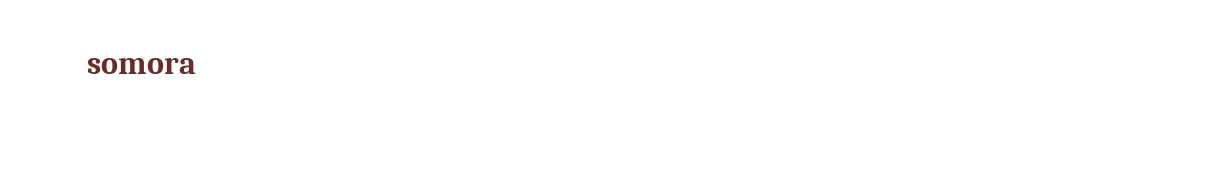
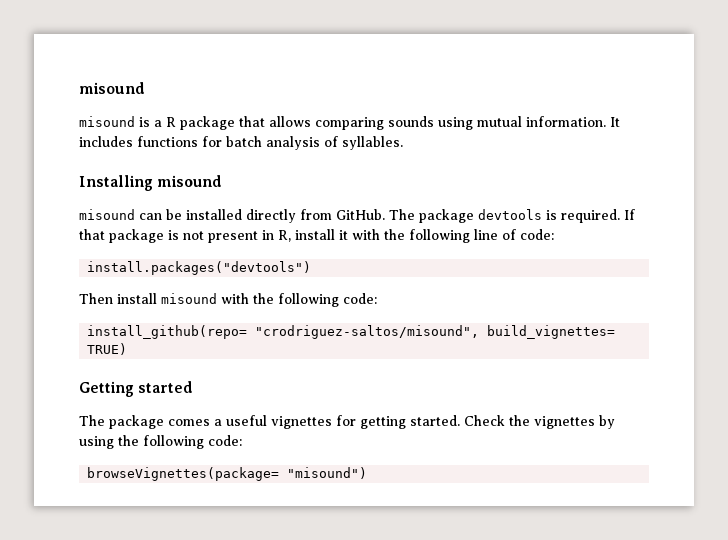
[87,57,196,74] somora -> [79,82,145,94] [79,116,620,130] [79,136,403,150] [79,175,222,191] [79,209,635,223] [79,229,554,243] [87,261,312,275] [79,293,377,307] [87,325,616,339] [87,343,128,355] [79,381,193,397] [79,415,615,429] [79,435,242,449] [87,467,368,481] misound // misound is a R package that allows comparing sounds using mutual information. It includes functions for batch analysis of syllables. // Installing misound // misound can be installed directly from GitHub. The package devtools is required. If that package is not present in R, install it with the following line of code: // install.packages("devtools") // Then install misound with the following code: // install_github(repo= "crodriguez-saltos/misound", build_vignettes= TRUE) // Getting started // The package comes a useful vignettes for getting started. Check the vignettes by using the following code: // browseVignettes(package= "misound")

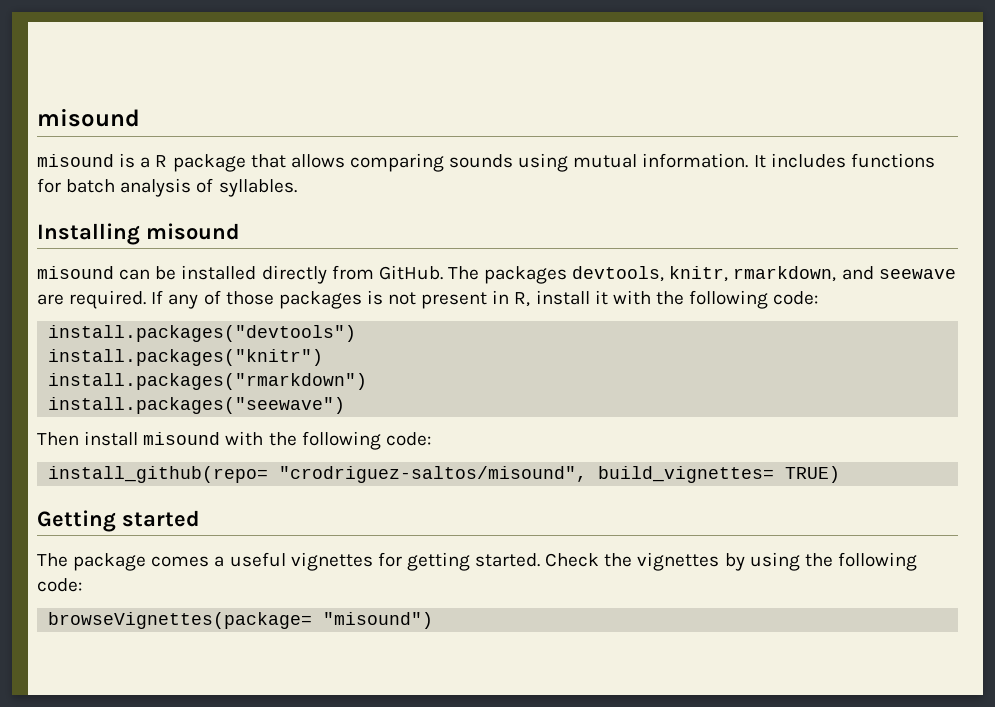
[419,209,635,223] [79,229,164,243] package devtools is required. If that package -> [484,266,956,284] [37,290,362,309] packages devtools, knitr, rmarkdown, and seewave are required. If any of those packages
[474,229,516,240] line of -> (769, 299) none
(312, 268) none -> [48,349,324,366] [48,373,368,390] [48,397,346,414] // install.packages("knitr") // install.packages("rmarkdown") // install.packages("seewave")

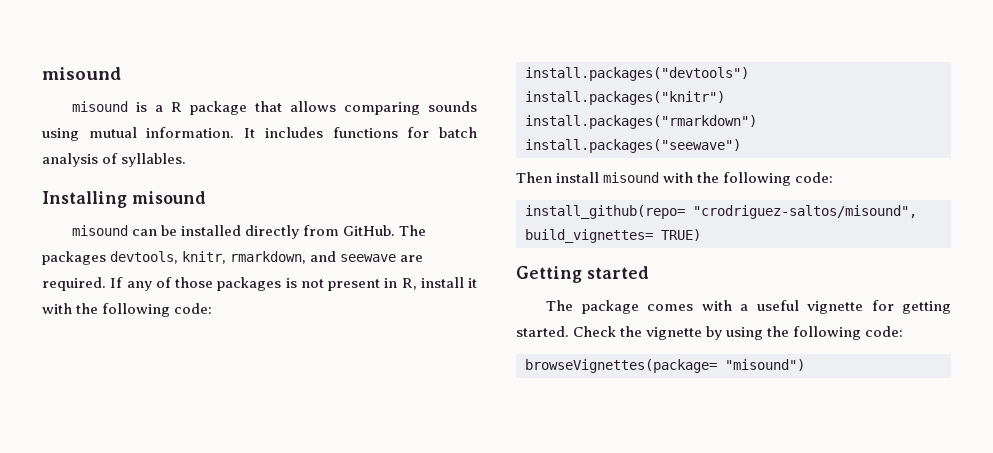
(210, 561) none -> [701,300,732,311] with
[290,552,373,571] vignettes -> [807,301,864,314] vignette
[637,552,720,571] vignettes -> [646,327,703,340] vignette

